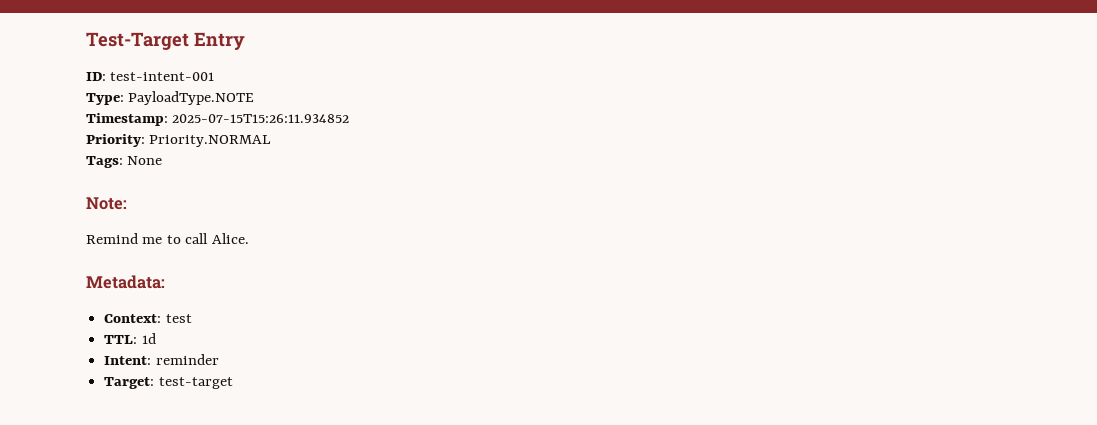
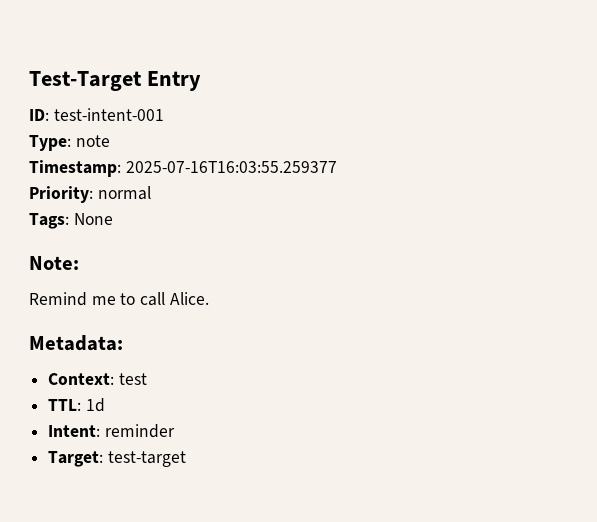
[128,91,255,105] PayloadType.NOTE -> [75,135,110,147] note
[172,114,350,123] 2025-07-15T15:26:11.934852 -> [125,161,337,173] 2025-07-16T16:03:55.259377
[149,135,272,147] Priority.NORMAL -> [97,186,151,200] normal

